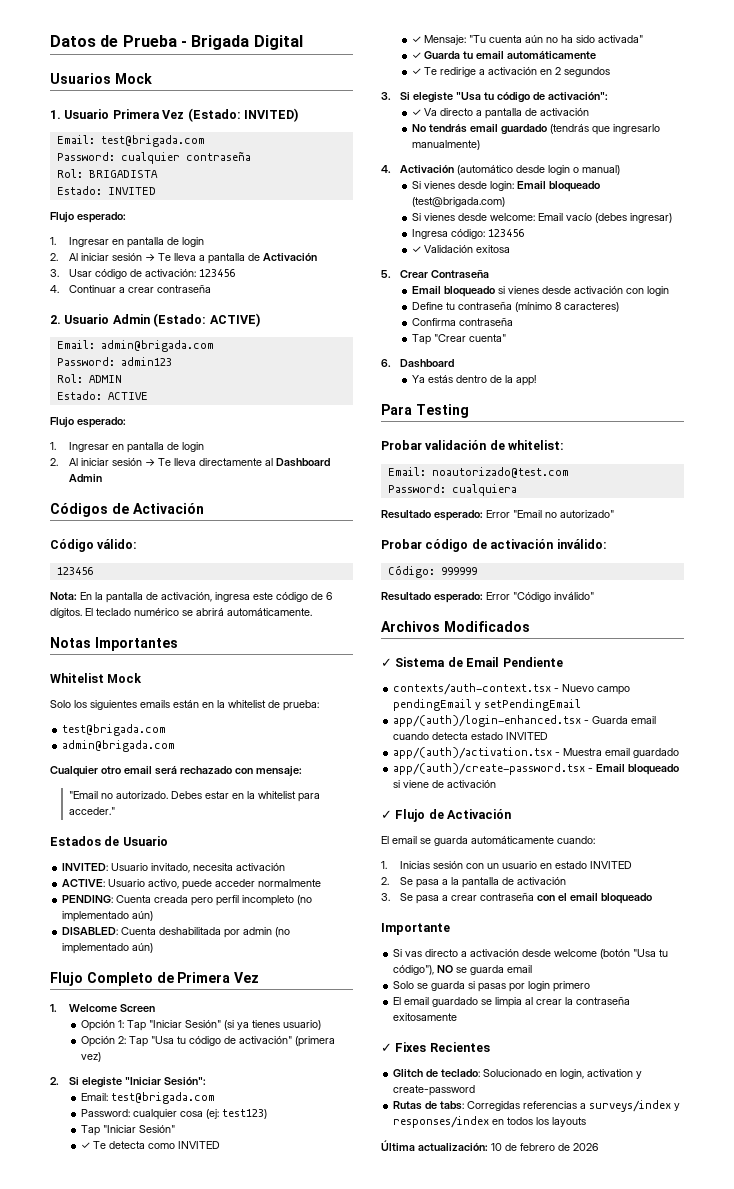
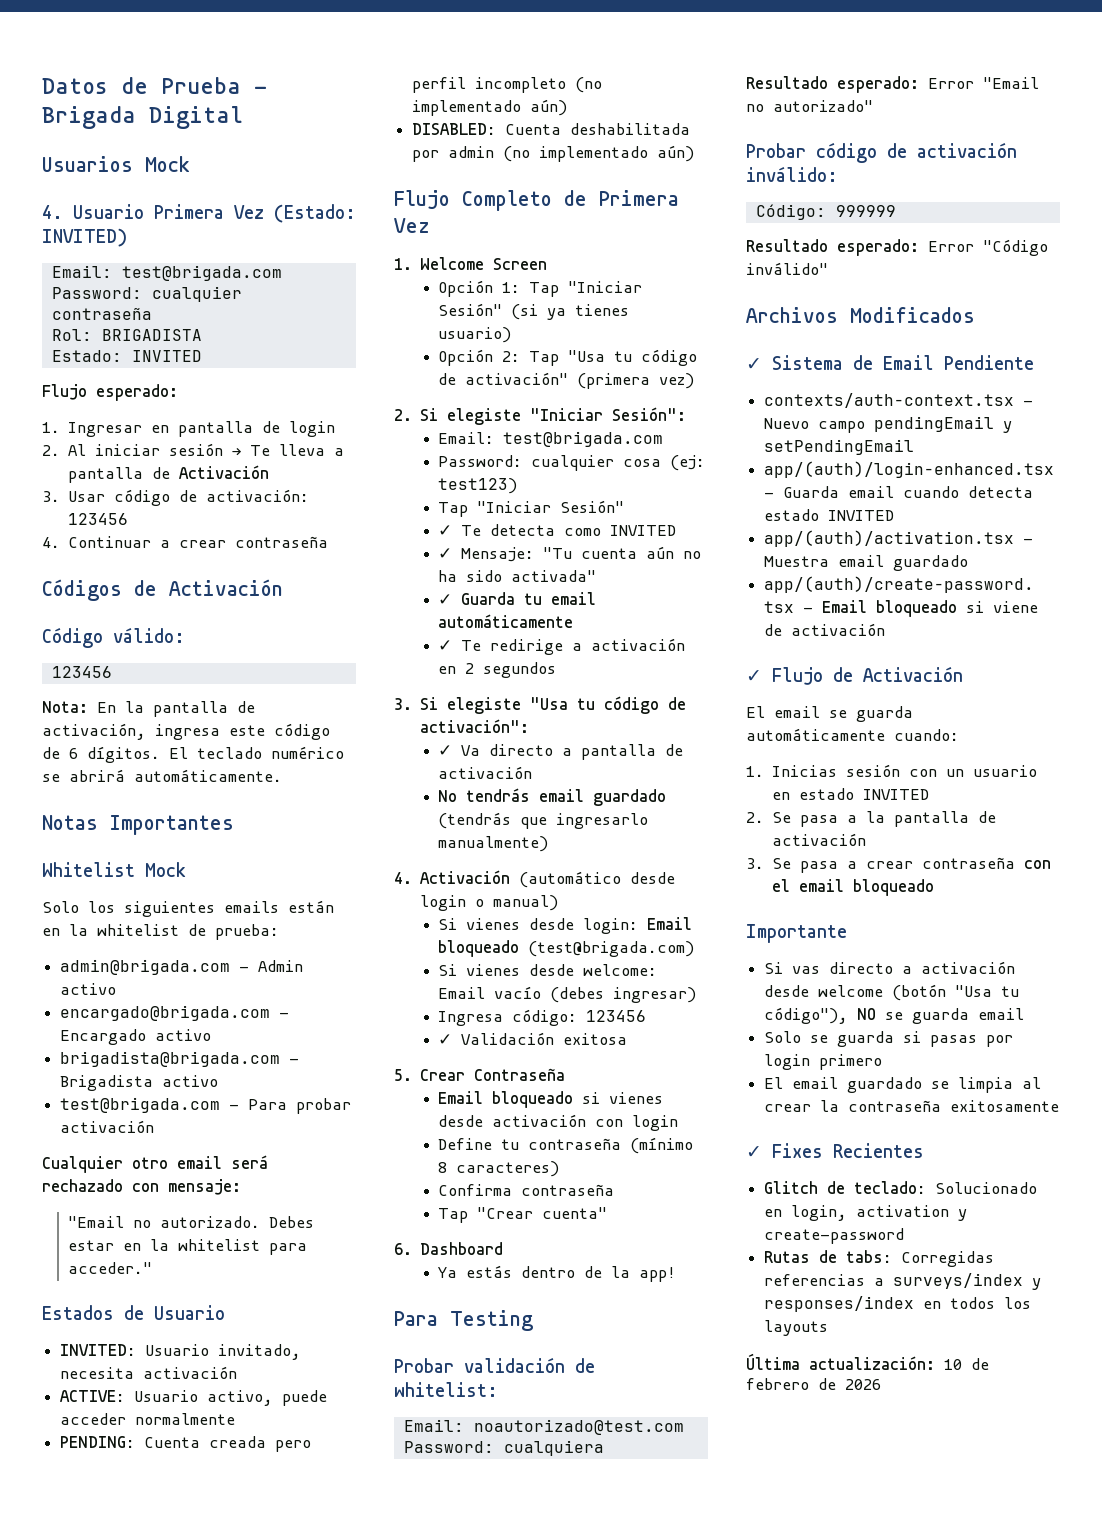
[50,110,61,119] 1. -> [42,205,63,219] 4.
[50,313,260,327] [56,340,214,352] [56,357,172,366] [56,374,122,383] [56,391,148,400] [50,417,126,428] [50,442,204,453] [50,458,330,467] [68,474,102,482] // 2. Usuario Admin (Estado: ACTIVE) // Email: admin@brigada.com // Password: admin123 // Rol: ADMIN // Estado: ACTIVE // Flujo esperado: // 1. Ingresar en pantalla de login // 2. Al iniciar sesión → Te lleva directamente al Dashboard Admin -> (329, 542) none
[62,724,167,736] [62,740,176,752] test@brigada.com // admin@brigada.com -> [60,959,304,975] [60,983,117,995] [60,1005,290,1021] [60,1029,212,1045] [60,1051,300,1067] [60,1075,219,1091] [60,1097,352,1114] [60,1120,155,1133] admin@brigada.com - Admin activo // encargado@brigada.com - Encargado activo // brigadista@brigada.com - Brigadista activo // test@brigada.com - Para probar activación

